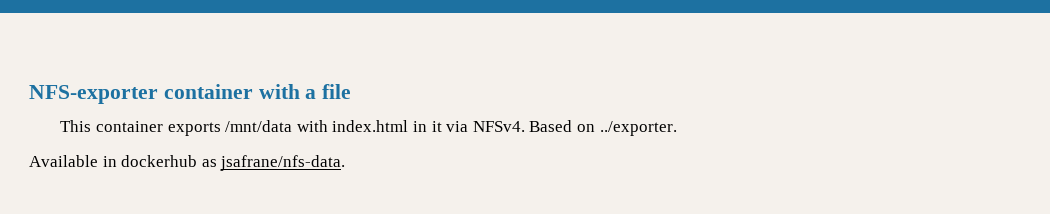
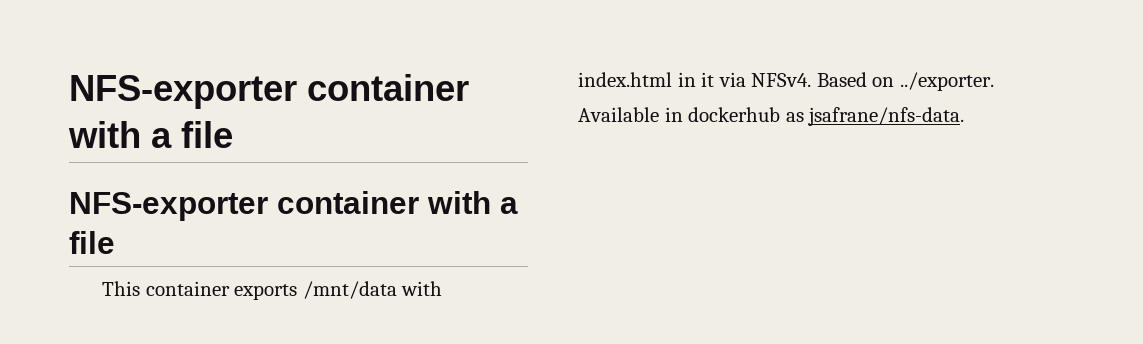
[29,84,352,104] NFS-exporter container with a file -> [69,74,469,109] [68,121,233,148] [69,191,518,221] [69,231,115,254] NFS-exporter container with a file // NFS-exporter container with a file

